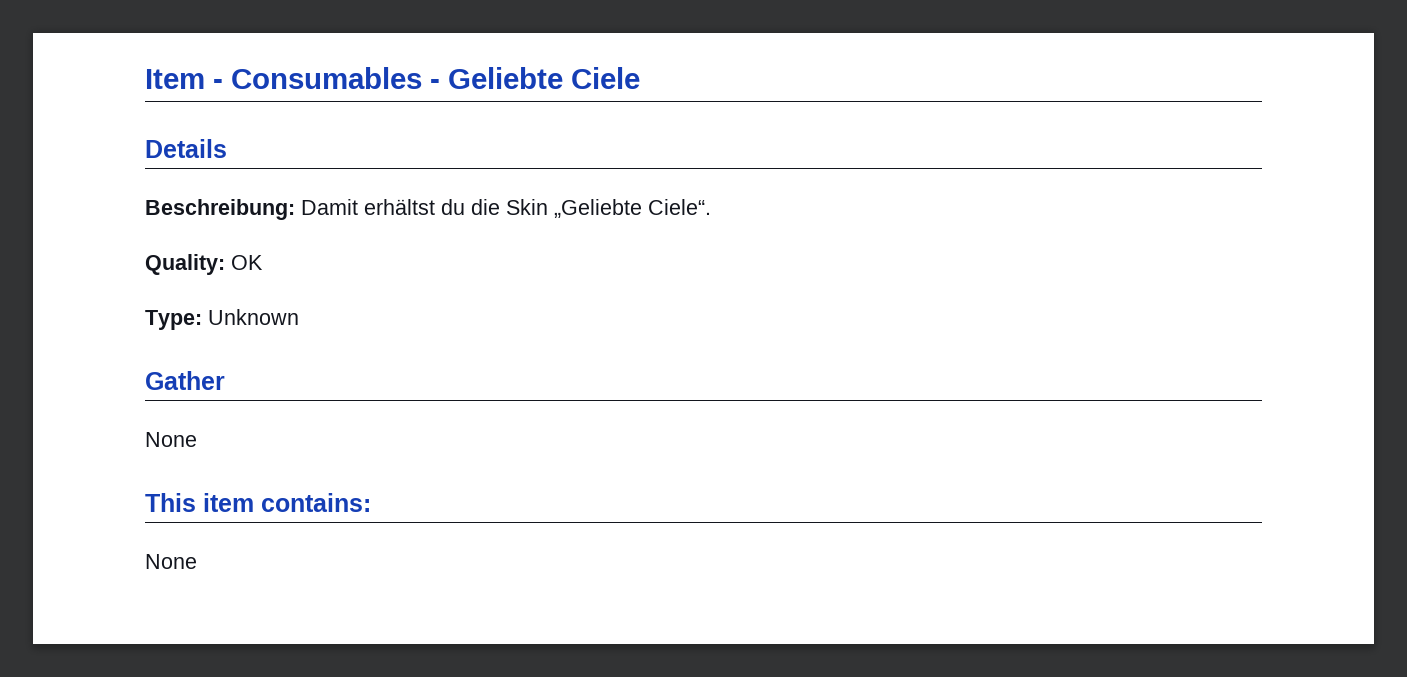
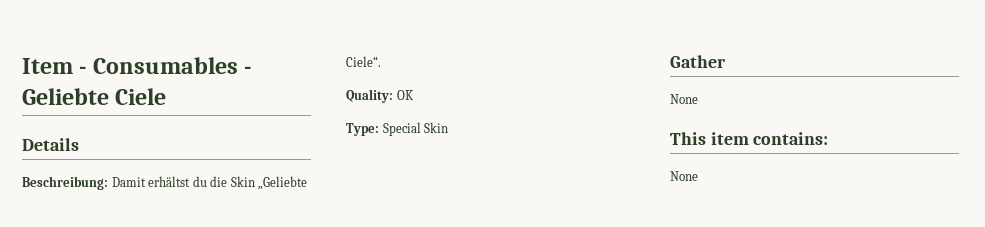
[208,309,299,325] Unknown -> [382,122,449,136] Special Skin

